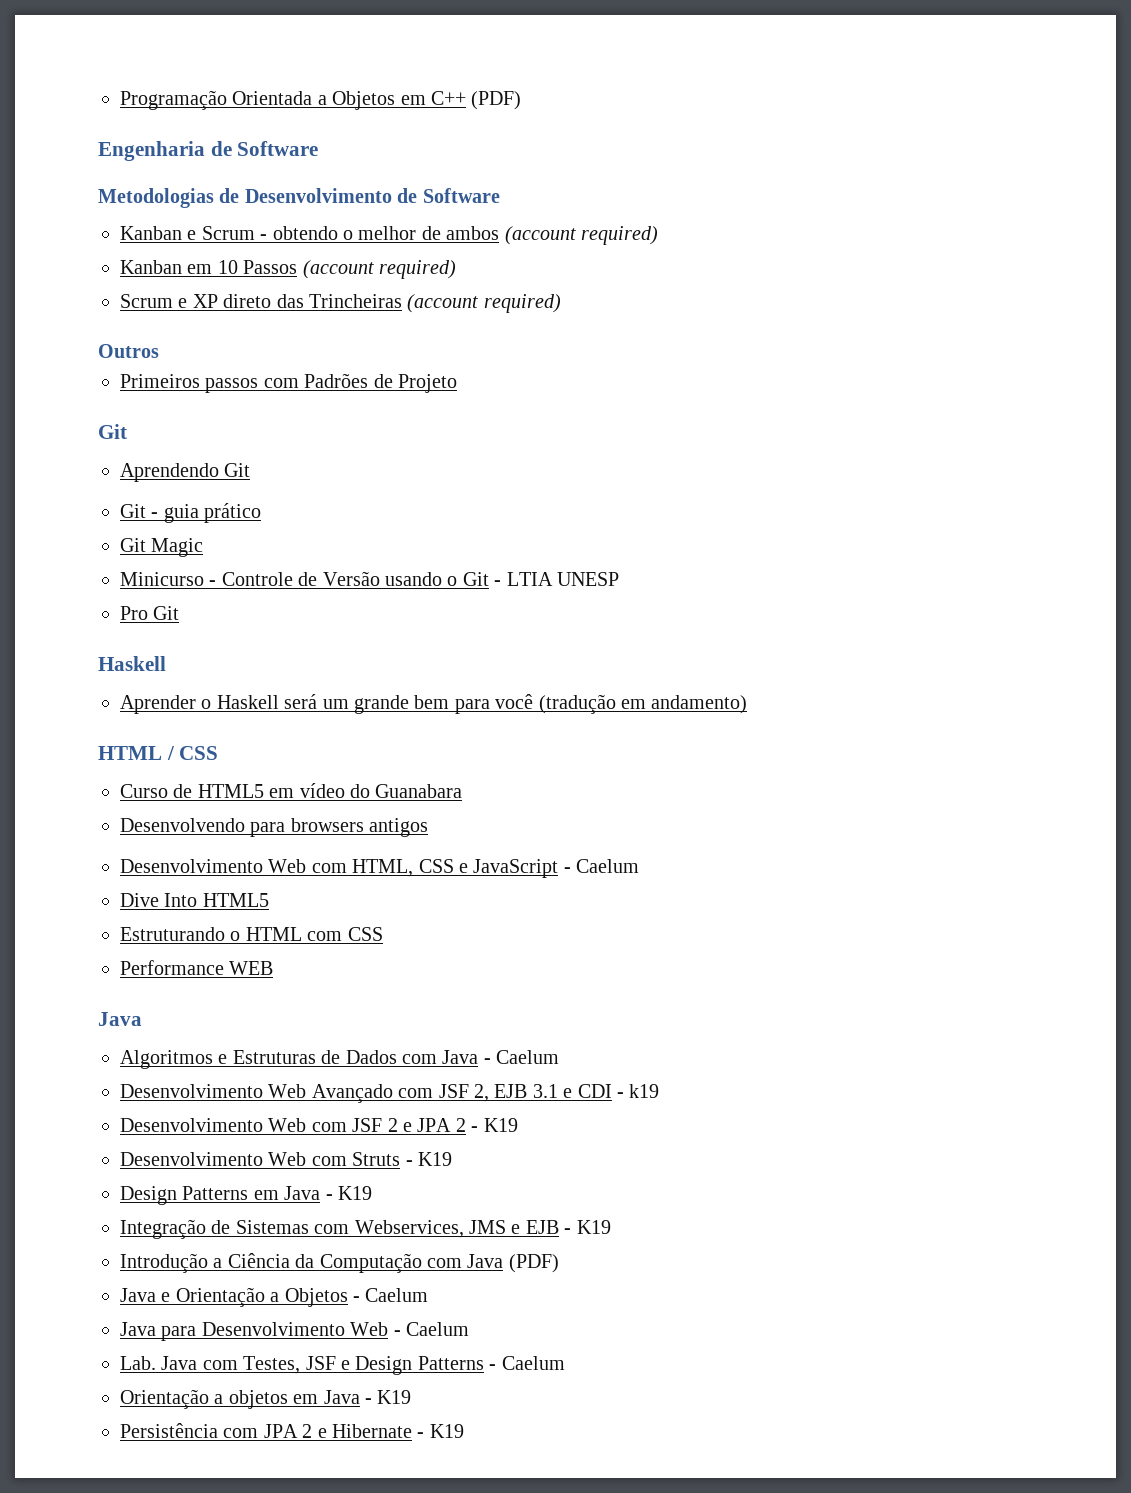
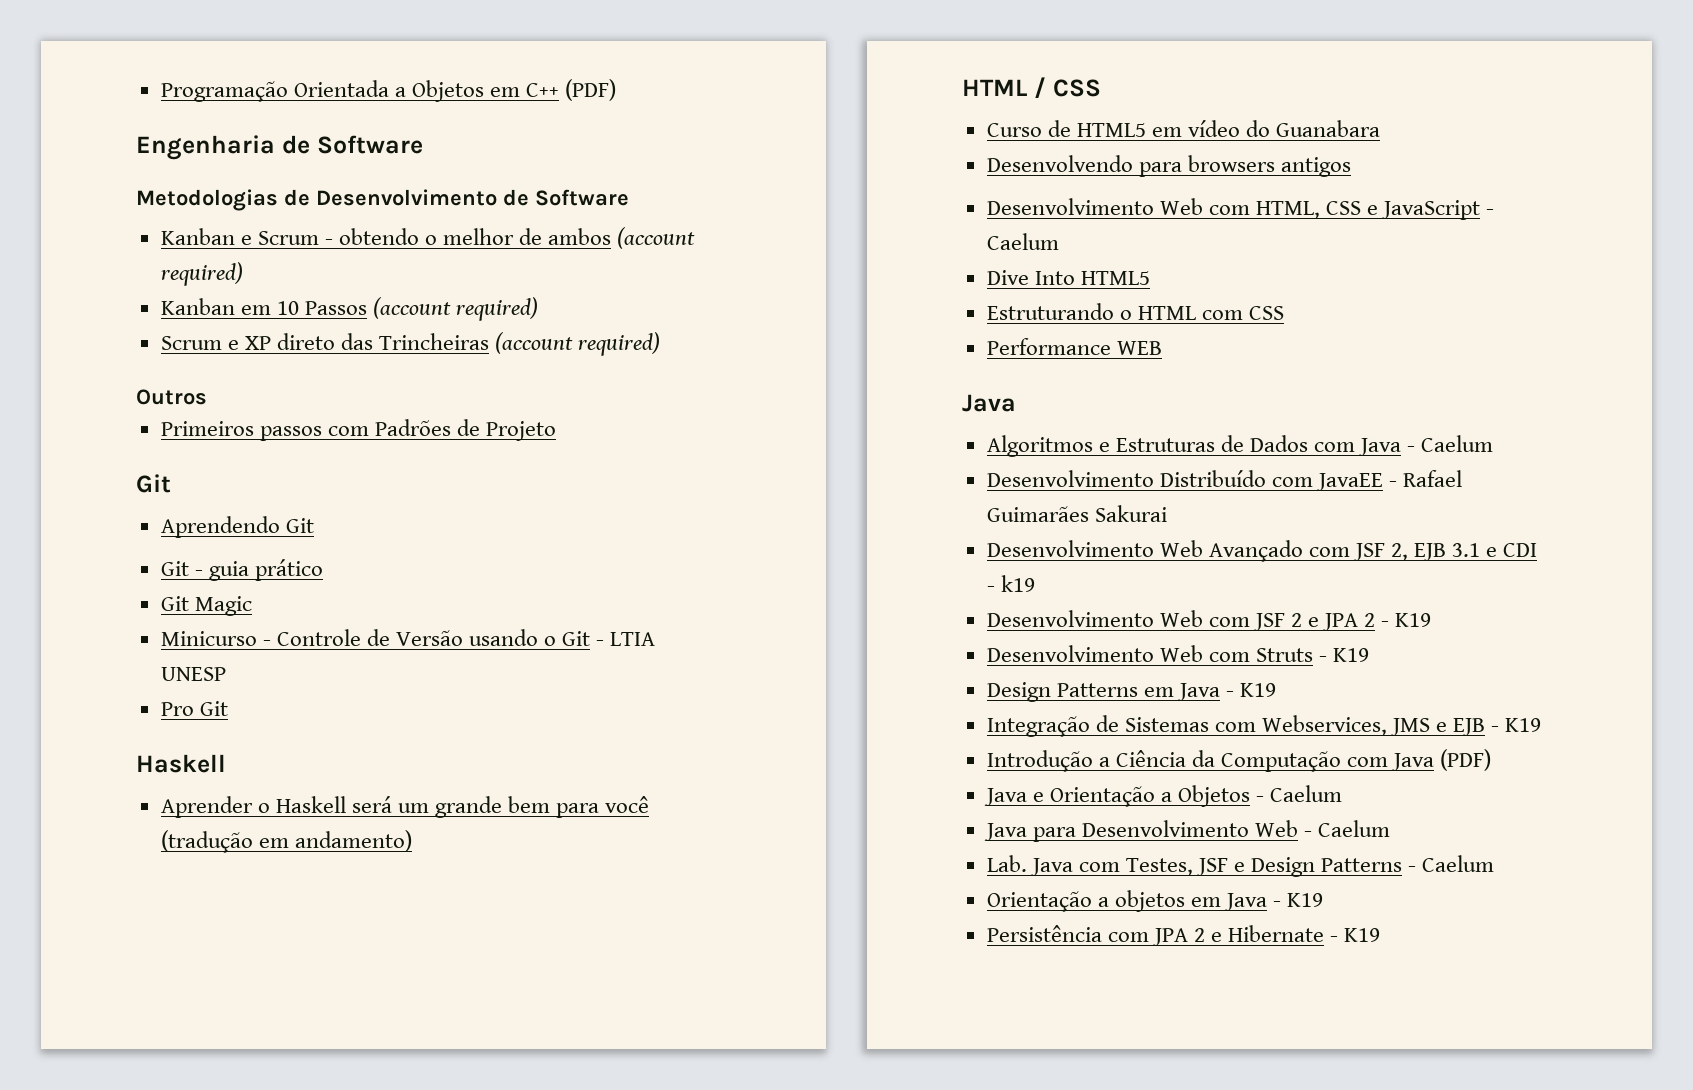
(560, 1057) none -> [986,470,1463,491] [986,505,1167,522] // Desenvolvimento Distribuído com JavaEE - Rafael Guimarães Sakurai

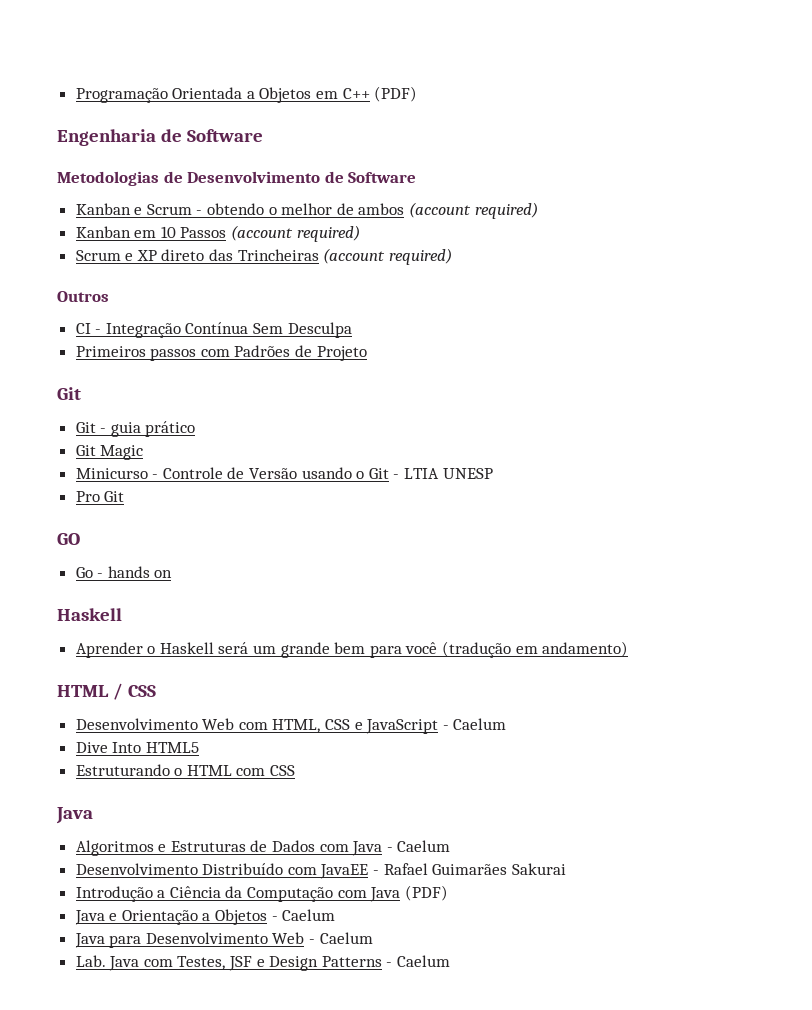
(207, 397) none -> [75,322,352,338] // CI - Integração Contínua Sem Desculpa
[160,516,314,538] // Aprendendo Git -> (81, 393) none
(228, 708) none -> [57,533,80,545] [75,566,173,578] // GO // Go - hands on
[986,120,1381,137] [986,155,1351,177] // Curso de HTML5 em vídeo do Guanabara // Desenvolvendo para browsers antigos -> (157, 691) none
[986,338,1162,355] // Performance WEB -> (296, 770) none
[986,540,1538,562] [986,575,1035,592] [986,610,1432,631] [986,645,1370,662] [986,682,1277,702] [986,715,1542,737] // Desenvolvimento Web Avançado com JSF 2, EJB 3.1 e CDI - k19 // Desenvolvimento Web com JSF 2 e JPA 2 - K19 // Desenvolvimento Web com Struts - K19 // Design Patterns em Java - K19 // Integração de Sistemas com Webservices, JMS e EJB - K19 -> (566, 869) none
[986,890,1324,912] [986,925,1381,946] // Orientação a objetos em Java - K19 // Persistência com JPA 2 e Hibernate - K19 -> (451, 961) none

